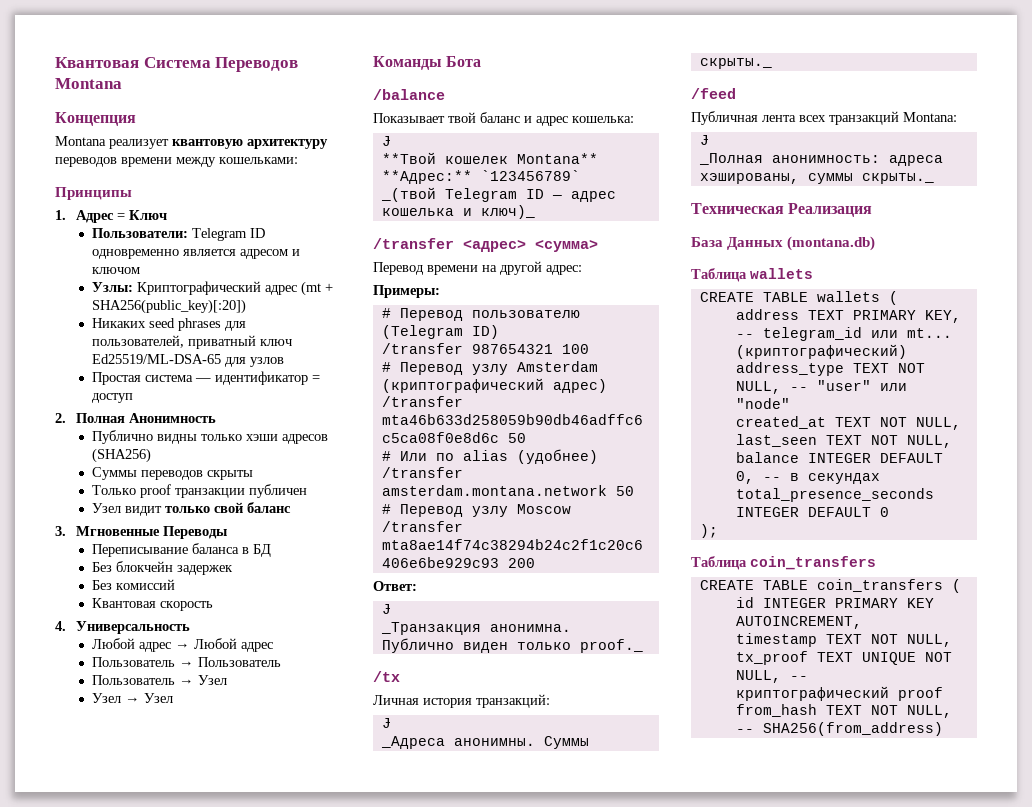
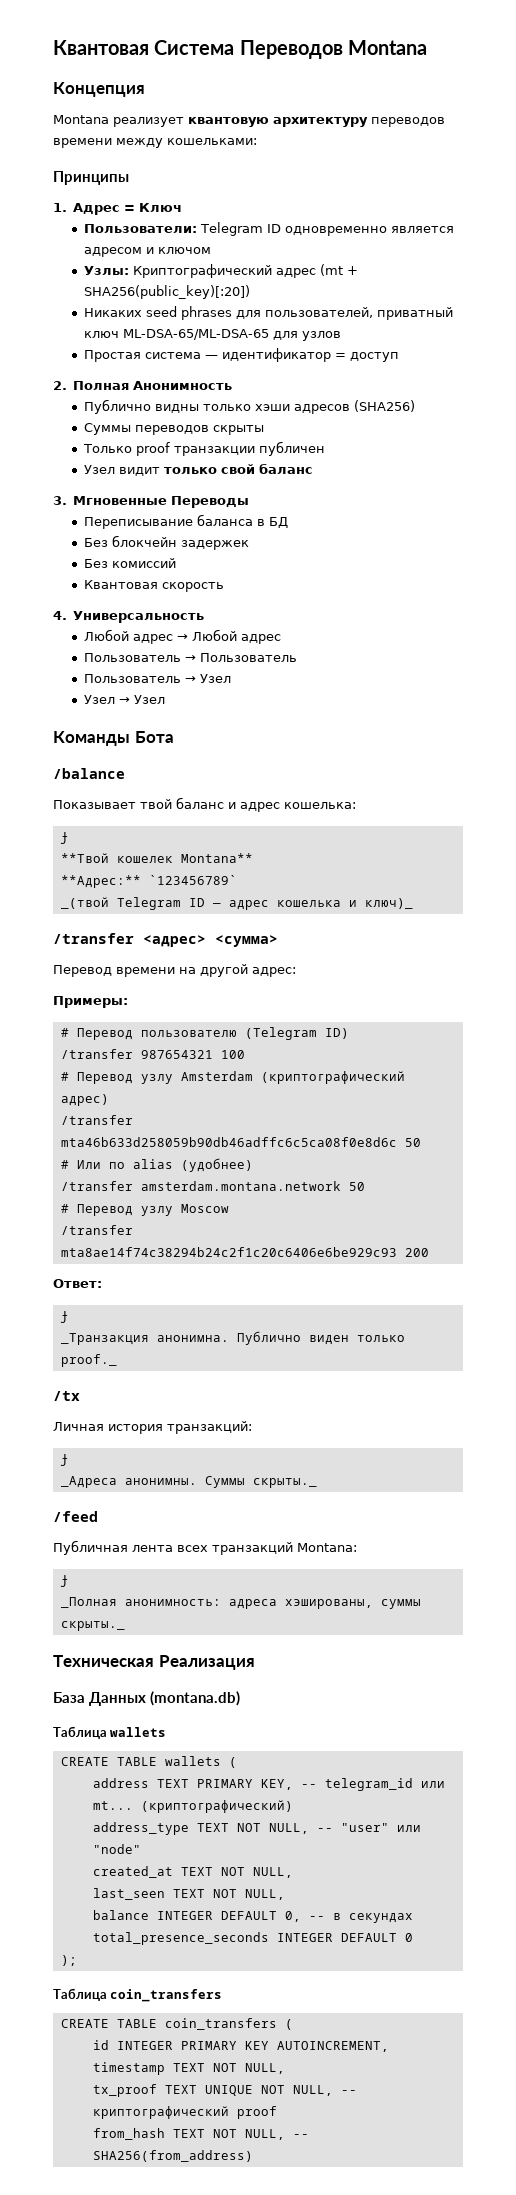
[91,354,221,364] Ed25519/ML-DSA-65 -> [122,329,269,340] ML-DSA-65/ML-DSA-65

